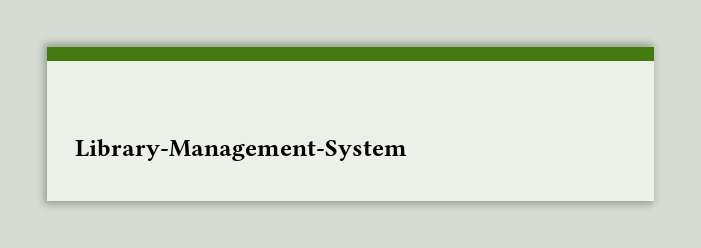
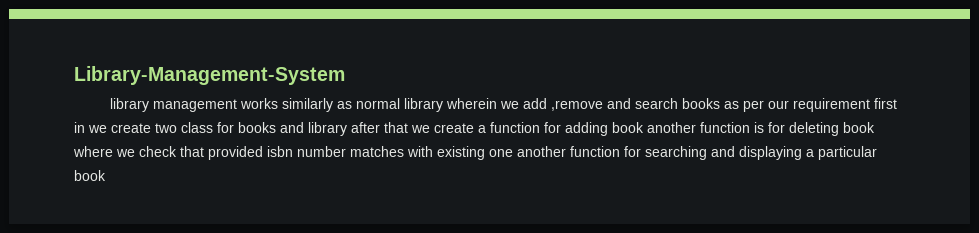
(407, 150) none -> [109,98,897,112] [74,122,875,136] [73,146,877,160] [74,170,106,181] // library management works similarly as normal library wherein we add ,remove and search books as per our requirement first in we create two class for books and library after that we create a function for adding book another function is for deleting book where we check that provided isbn number matches with existing one another function for searching and displaying a particular book

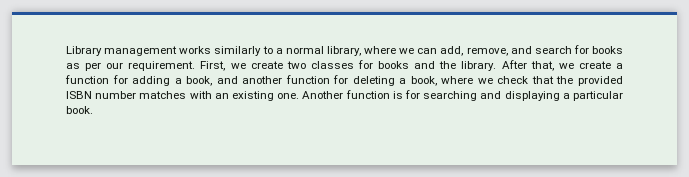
[74,66,345,85] [109,98,149,112] Library-Management-System // library -> [66,46,102,56] Library
[336,98,603,112] as normal library wherein we add ,remove -> [262,46,508,56] to a normal library, where we can add, remove,
(678, 103) none -> [573,45,589,54] for
[792,98,897,112] [74,122,85,133] requirement first in -> [128,61,226,71] requirement. First,
[181,122,213,133] class -> [310,61,354,69] classes
[308,122,408,136] library after that -> [439,60,554,71] the library. After that,
[612,122,764,133] book another function is -> [174,75,330,86] a book, and another function
[843,122,875,133] book -> [399,76,437,86] a book,
[208,146,620,160] provided isbn number matches with existing one another function -> [556,76,623,86] [66,90,403,101] the provided ISBN number matches with an existing one. Another function is
[74,170,106,181] book -> [66,106,93,114] book.

